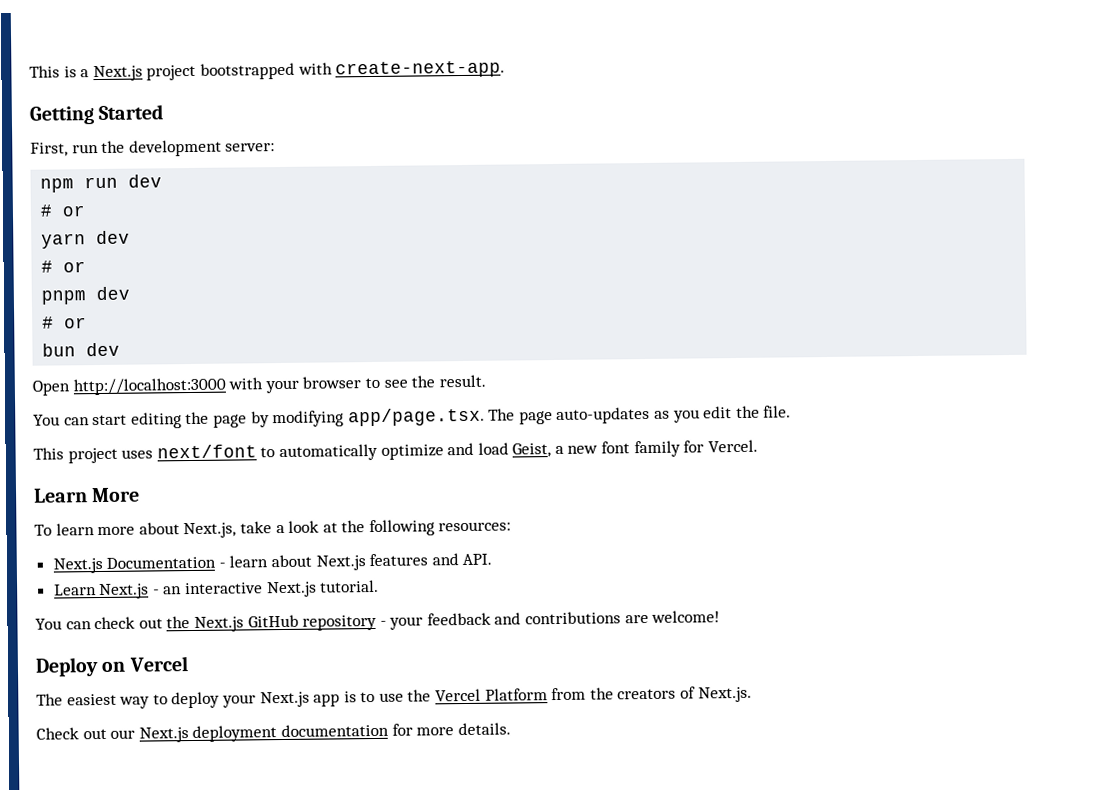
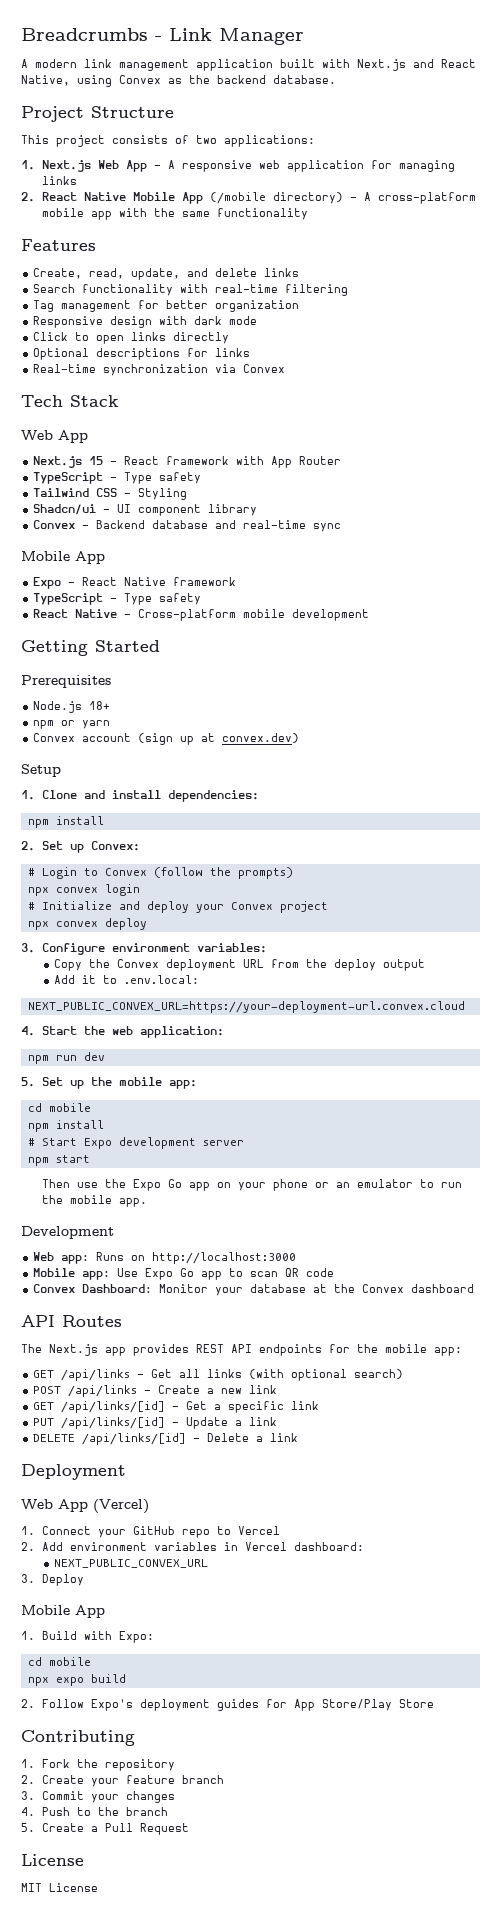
[29,60,506,82] [29,104,164,125] [30,139,276,157] [40,174,163,193] [40,204,86,217] [41,230,131,249] [41,260,87,273] [41,286,131,305] [42,316,88,329] [42,342,121,357] [32,374,486,396] [33,405,792,429] [33,439,758,464] [33,487,141,503] [34,519,512,539] [52,553,493,574] [53,579,380,600] [35,610,721,632] [35,656,189,677] [36,686,752,709] [36,722,511,743] This is a Next.js project bootstrapped with create-next-app. // Getting Started // First, run the development server: // npm run dev // # or // yarn dev // # or // pnpm dev // # or // bun dev // Open http://localhost:3000 with your browser to see the result. // You can start editing the page by modifying app/page.tsx. The page auto-updates as you edit the file. // This project uses next/font to automatically optimize and load Geist, a new font family for Vercel. // Learn More // To learn more about Next.js, take a look at the following resources: // Next.js Documentation - learn about Next.js features and API. // Learn Next.js - an interactive Next.js tutorial. // You can check out the Next.js GitHub repository - your feedback and contributions are welcome! // Deploy on Vercel // The easiest way to deploy your Next.js app is to use the Vercel Platform from the creators of Next.js. // Check out our Next.js deployment documentation for more details. -> [21,28,304,45] [21,59,476,71] [21,75,336,87] [21,106,174,122] [21,135,315,147] [21,160,455,172] [41,176,77,185] [21,192,476,204] [41,208,308,220] [21,239,96,251] [33,268,300,280] [33,284,349,296] [33,300,300,312] [33,316,258,328] [33,332,230,344] [33,348,251,360] [33,364,286,376] [21,395,119,407] [21,430,88,443] [33,456,342,468] [33,472,202,484] [33,488,188,500] [33,504,258,516] [33,520,342,532] [21,551,105,564] [33,577,237,589] [33,593,202,605] [33,609,370,621] [21,640,160,656] [21,675,111,688] [33,701,111,713] [33,720,111,729] [33,733,300,745] [21,764,61,777] [21,790,259,802] [27,816,104,828] [21,841,140,853] [27,867,293,879] [27,884,140,896] [27,901,328,913] [27,918,147,930] [21,943,267,955] [53,959,425,971] [53,975,199,984] [27,1001,465,1013] [21,1026,224,1038] [27,1052,105,1064] [21,1077,197,1089] [27,1103,91,1112] [27,1120,104,1132] [27,1137,244,1149] [27,1155,90,1166] [41,1179,462,1191] [41,1195,147,1207] [21,1226,114,1239] [33,1252,297,1264] [33,1268,335,1280] [33,1284,475,1296] [21,1315,122,1327] [21,1344,462,1356] [33,1369,404,1381] [33,1385,278,1397] [33,1401,320,1413] [33,1417,278,1429] [33,1433,299,1445] [21,1464,126,1480] [21,1499,149,1514] [21,1526,280,1538] [21,1542,364,1551] [53,1559,208,1568] [21,1574,84,1586] [21,1605,105,1618] [21,1631,154,1643] [27,1657,91,1666] [27,1674,126,1686] [21,1699,434,1711] [21,1730,135,1746] [21,1759,175,1771] [21,1775,224,1787] [21,1791,175,1803] [21,1807,168,1816] [21,1823,189,1835] [21,1854,84,1866] [21,1883,98,1892] Breadcrumbs - Link Manager // A modern link management application built with Next.js and React Native, using Convex as the backend database. // Project Structure // This project consists of two applications: // 1. Next.js Web App - A responsive web application for managing links // 2. React Native Mobile App (/mobile directory) - A cross-platform mobile app with the same functionality // Features // Create, read, update, and delete links // Search functionality with real-time filtering // Tag management for better organization // Responsive design with dark mode // Click to open links directly // Optional descriptions for links // Real-time synchronization via Convex // Tech Stack // Web App // Next.js 15 - React framework with App Router // TypeScript - Type safety // Tailwind CSS - Styling // Shadcn/ui - UI component library // Convex - Backend database and real-time sync // Mobile App // Expo - React Native framework // TypeScript - Type safety // React Native - Cross-platform mobile development // Getting Started // Prerequisites // Node.js 18+ // npm or yarn // Convex account (sign up at convex.dev) // Setup // 1. Clone and install dependencies: // npm install // 2. Set up Convex: // # Login to Convex (follow the prompts) // npx convex login // # Initialize and deploy your Convex project // npx convex deploy // 3. Configure environment variables: // Copy the Convex deployment URL from the deploy output // Add it to .env.local: // NEXT_PUBLIC_CONVEX_URL=https://your-deployment-url.convex.cloud // 4. Start the web application: // npm run dev // 5. Set up the mobile app: // cd mobile // npm install // # Start Expo development server // npm start // Then use the Expo Go app on your phone or an emulator to run the mobile app. // Development // Web app: Runs on http://localhost:3000 // Mobile app: Use Expo Go app to scan QR code // Convex Dashboard: Monitor your database at the Convex dashboard // API Routes // The Next.js app provides REST API endpoints for the mobile app: // GET /api/links - Get all links (with optional search) // POST /api/links - Create a new link // GET /api/links/[id] - Get a specific link // PUT /api/links/[id] - Update a link // DELETE /api/links/[id] - Delete a link // Deployment // Web App (Vercel) // 1. Connect your GitHub repo to Vercel // 2. Add environment variables in Vercel dashboard: // NEXT_PUBLIC_CONVEX_URL // 3. Deploy // Mobile App // 1. Build with Expo: // cd mobile // npx expo build // 2. Follow Expo's deployment guides for App Store/Play Store // Contributing // 1. Fork the repository // 2. Create your feature branch // 3. Commit your changes // 4. Push to the branch // 5. Create a Pull Request // License // MIT License

